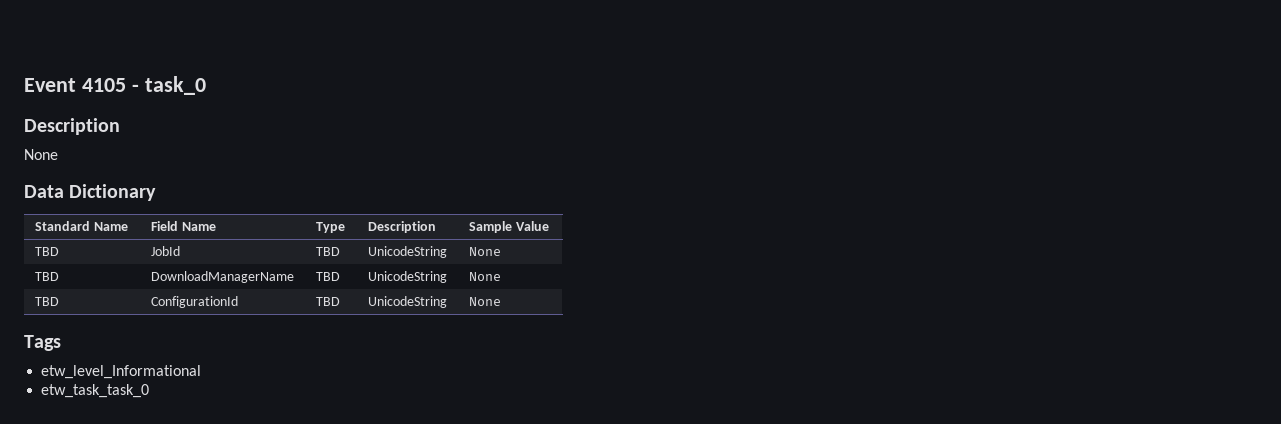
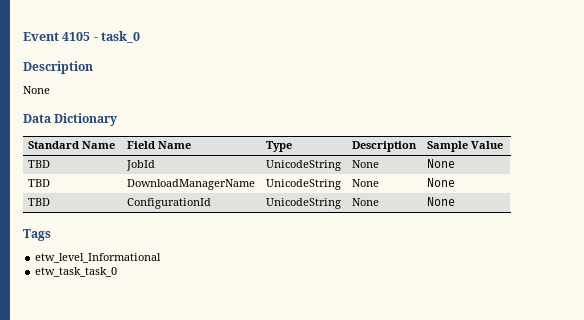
[315,247,340,256] [367,246,447,258] TBD | UnicodeString -> [266,160,342,171] [352,160,380,168] UnicodeString | None
[315,272,340,281] [367,271,447,283] TBD | UnicodeString -> [266,179,342,190] [352,179,380,187] UnicodeString | None
[315,297,340,306] [367,296,447,308] TBD | UnicodeString -> [266,198,342,209] [352,198,380,206] UnicodeString | None

